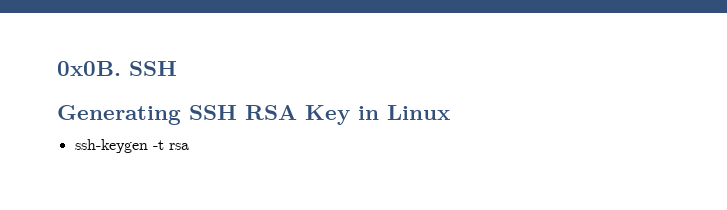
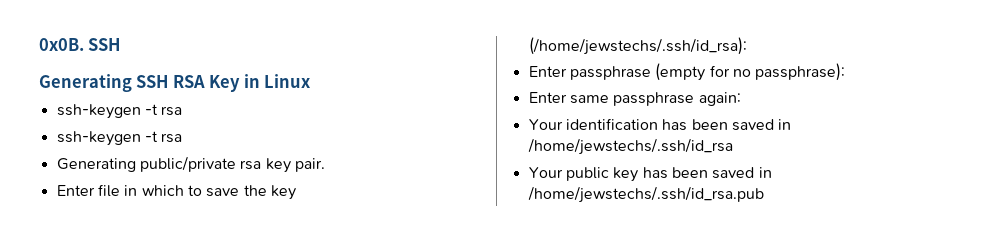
(189, 146) none -> [56,131,183,146] [56,156,325,173] [56,184,296,200] [528,37,747,55] [528,63,846,81] [528,92,741,106] [528,118,792,131] [527,138,733,155] [528,167,772,182] [527,186,764,203] // ssh-keygen -t rsa // Generating public/private rsa key pair. // Enter file in which to save the key (/home/jewstechs/.ssh/id_rsa): // Enter passphrase (empty for no passphrase): // Enter same passphrase again: // Your identification has been saved in /home/jewstechs/.ssh/id_rsa // Your public key has been saved in /home/jewstechs/.ssh/id_rsa.pub

